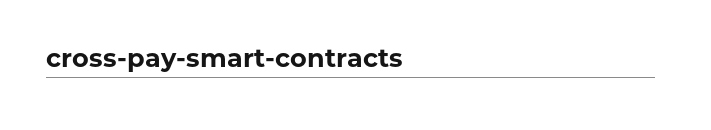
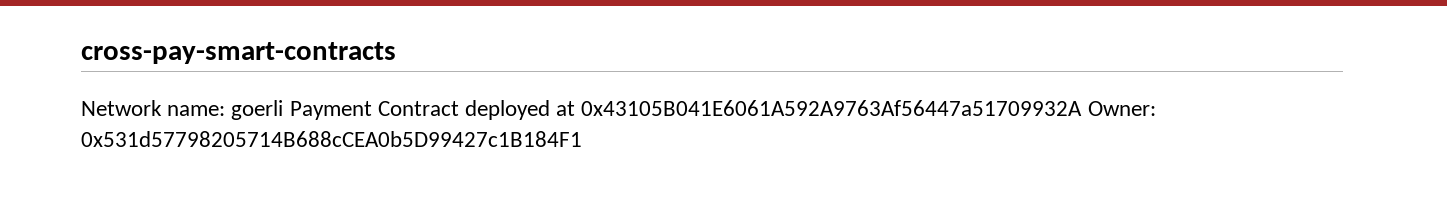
(403, 60) none -> [81,100,1156,120] [81,131,582,147] // Network name: goerli Payment Contract deployed at 0x43105B041E6061A592A9763Af56447a51709932A Owner: 0x531d57798205714B688cCEA0b5D99427c1B184F1

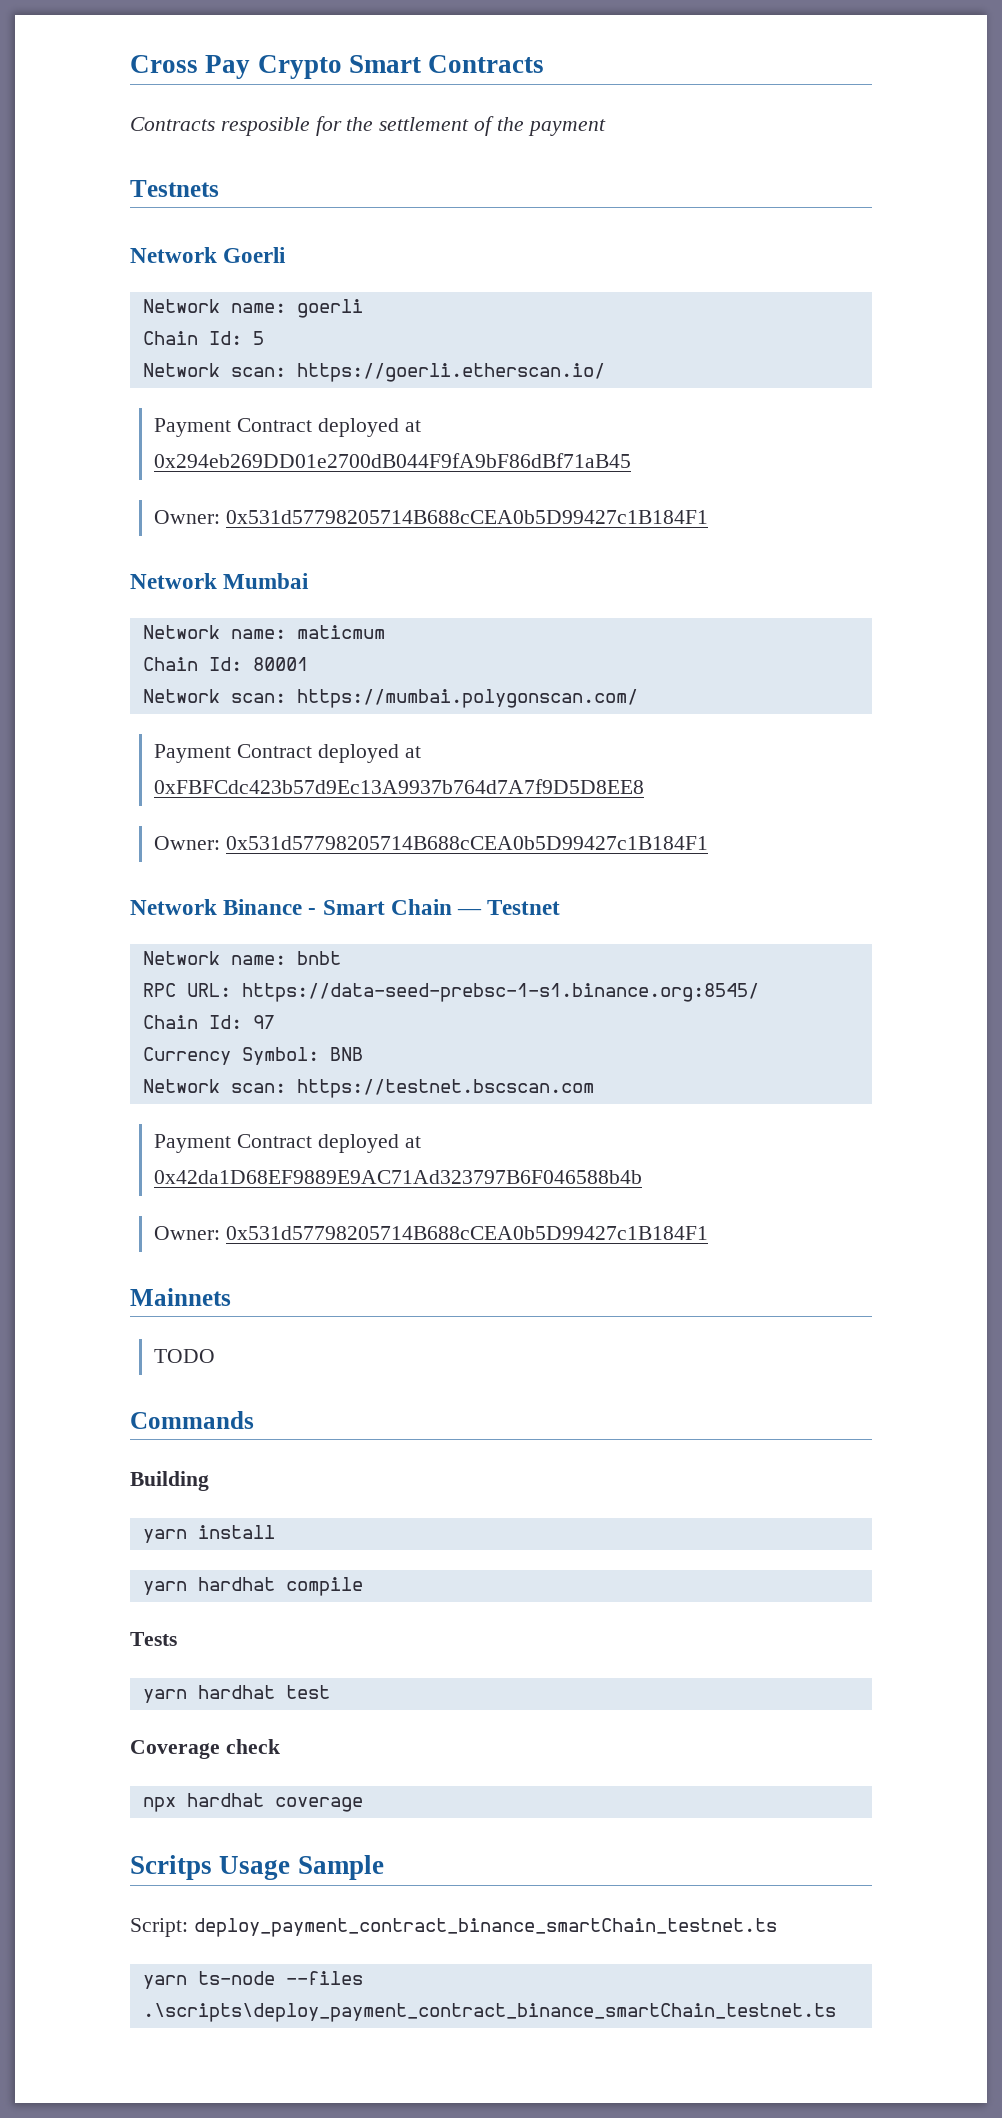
[81,42,396,64] [81,100,1156,120] [81,131,582,147] cross-pay-smart-contracts // Network name: goerli Payment Contract deployed at 0x43105B041E6061A592A9763Af56447a51709932A Owner: 0x531d57798205714B688cCEA0b5D99427c1B184F1 -> [130,55,545,79] [130,116,606,136] [130,180,219,197] [130,247,287,263] [142,299,363,318] [142,331,264,345] [142,363,605,382] [154,418,421,437] [154,453,632,468] [154,510,708,524] [130,573,310,589] [142,625,385,639] [142,657,308,671] [142,689,638,708] [154,744,421,763] [154,779,645,794] [154,836,708,850] [130,899,561,915] [142,951,341,965] [142,983,759,1002] [142,1015,275,1029] [142,1047,363,1065] [142,1079,594,1098] [154,1134,421,1153] [154,1170,643,1184] [154,1226,708,1240] [130,1288,231,1306] [154,1349,216,1363] [130,1411,254,1429] [130,1471,209,1491] [142,1525,275,1543] [142,1577,363,1596] [130,1632,177,1646] [142,1685,330,1703] [130,1739,280,1759] [142,1793,363,1812] [130,1855,384,1880] [130,1918,777,1937] [142,1971,363,1989] [142,2003,836,2022] Cross Pay Crypto Smart Contracts // Contracts resposible for the settlement of the payment // Testnets // Network Goerli // Network name: goerli // Chain Id: 5 // Network scan: https://goerli.etherscan.io/ // Payment Contract deployed at 0x294eb269DD01e2700dB044F9fA9bF86dBf71aB45 // Owner: 0x531d57798205714B688cCEA0b5D99427c1B184F1 // Network Mumbai // Network name: maticmum // Chain Id: 80001 // Network scan: https://mumbai.polygonscan.com/ // Payment Contract deployed at 0xFBFCdc423b57d9Ec13A9937b764d7A7f9D5D8EE8 // Owner: 0x531d57798205714B688cCEA0b5D99427c1B184F1 // Network Binance - Smart Chain — Testnet // Network name: bnbt // RPC URL: https://data-seed-prebsc-1-s1.binance.org:8545/ // Chain Id: 97 // Currency Symbol: BNB // Network scan: https://testnet.bscscan.com // Payment Contract deployed at 0x42da1D68EF9889E9AC71Ad323797B6F046588b4b // Owner: 0x531d57798205714B688cCEA0b5D99427c1B184F1 // Mainnets // TODO // Commands // Building // yarn install // yarn hardhat compile // Tests // yarn hardhat test // Coverage check // npx hardhat coverage // Scritps Usage Sample // Script: deploy_payment_contract_binance_smartChain_testnet.ts // yarn ts-node --files .\scripts\deploy_payment_contract_binance_smartChain_testnet.ts

